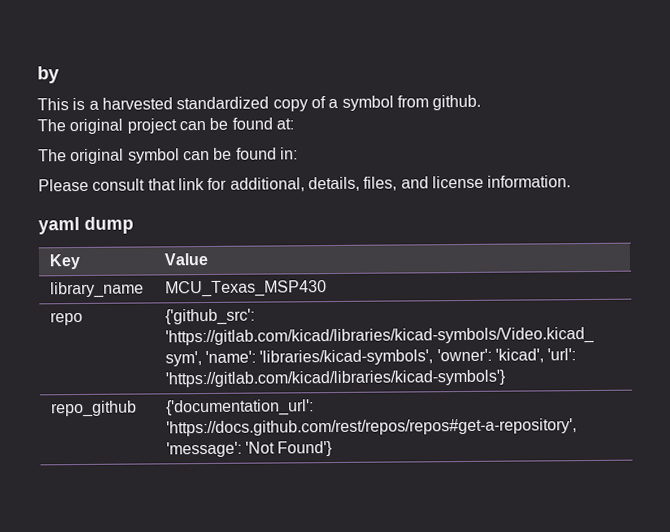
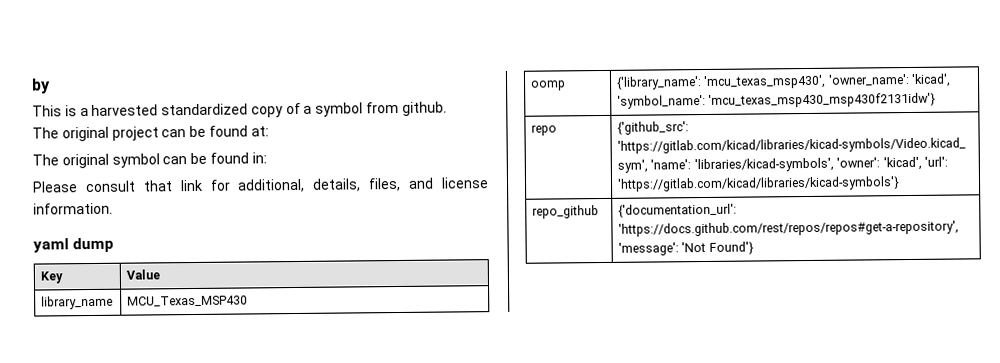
(327, 289) none -> [531,80,567,91] [616,73,952,90] [617,92,937,109] // oomp | {'library_name': 'mcu_texas_msp430', 'owner_name': 'kicad', 'symbol_name': 'mcu_texas_msp430_msp430f2131idw'}

